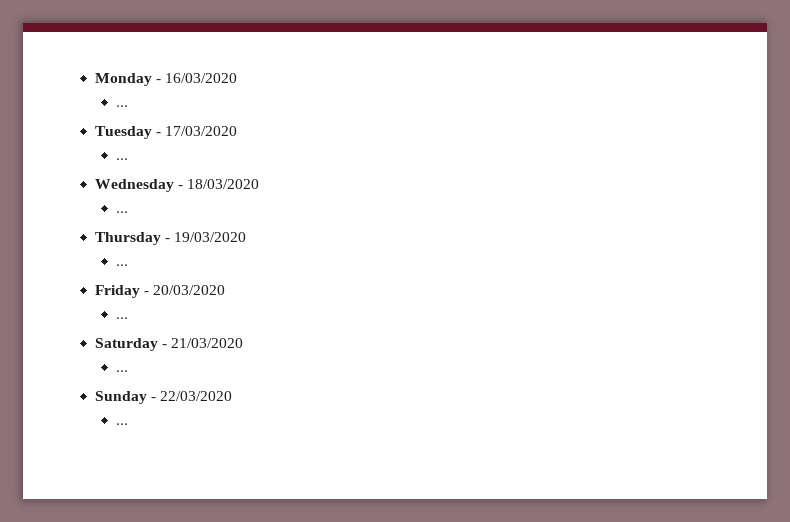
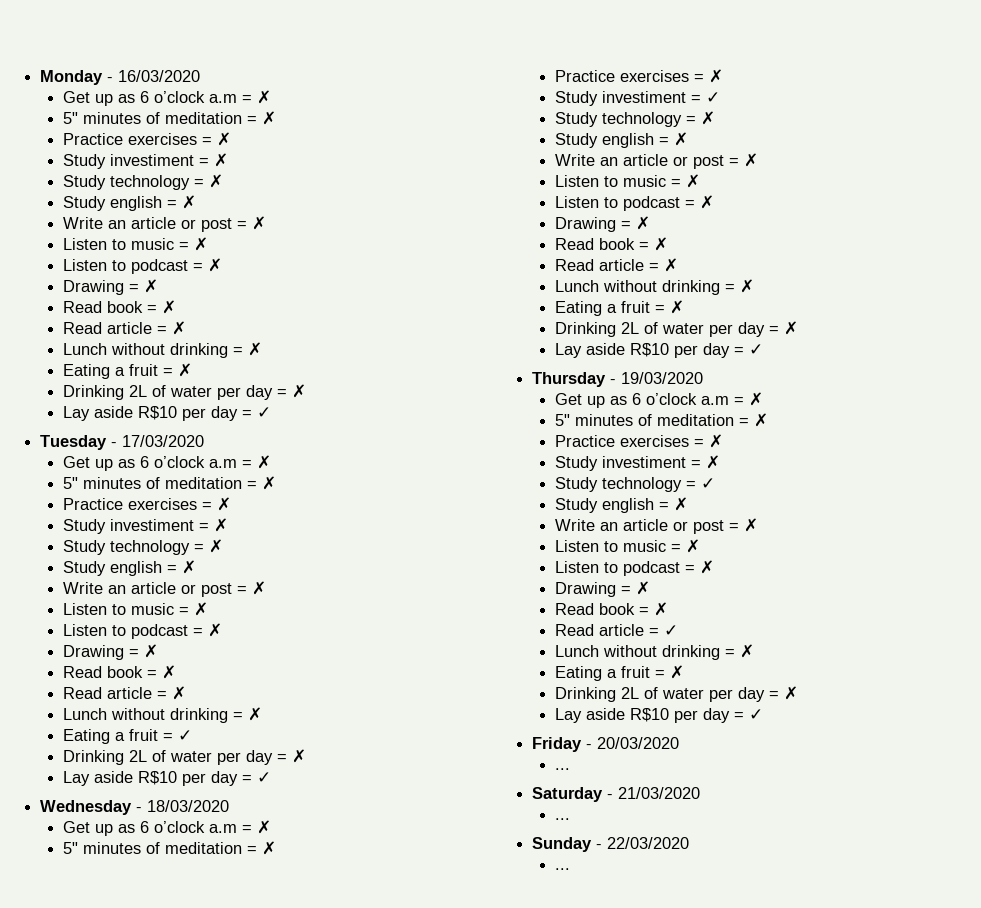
[116,105,129,107] [95,126,238,139] [116,158,129,160] [95,179,260,192] [116,211,129,213] [95,232,247,245] [116,264,129,266] ... // Tuesday - 17/03/2020 // ... // Wednesday - 18/03/2020 // ... // Thursday - 19/03/2020 // ... -> [63,90,272,106] [63,111,277,125] [63,132,232,146] [63,153,229,169] [63,174,224,190] [63,195,197,211] [63,216,267,232] [63,237,209,251] [63,258,223,274] [63,279,159,295] [63,300,177,314] [63,321,187,335] [63,342,263,358] [63,363,193,379] [63,384,307,400] [63,406,272,421] [40,435,205,450] [63,455,272,471] [63,476,277,490] [63,497,232,511] [63,518,229,534] [63,539,224,555] [63,560,197,576] [63,581,267,597] [63,602,209,616] [63,623,223,639] [63,644,159,660] [63,665,177,679] [63,686,187,700] [63,707,263,723] [63,729,193,744] [63,749,307,765] [63,771,272,786] [40,800,230,815] [63,820,272,836] [63,841,277,855] [555,69,724,83] [555,91,721,106] [555,111,716,127] [555,132,689,148] [555,153,759,169] [555,174,701,188] [555,195,715,211] [555,216,651,232] [555,237,669,251] [555,258,679,272] [555,279,755,295] [555,300,685,316] [555,321,799,337] [555,343,764,358] [532,372,704,387] [555,392,764,408] [555,413,769,427] [555,434,724,448] [555,455,721,471] [555,477,716,492] [555,497,689,513] [555,518,759,534] [555,539,701,553] [555,560,715,576] [555,581,651,597] [555,602,669,616] [555,624,679,636] [555,644,755,660] [555,665,685,681] [555,686,799,702] [555,708,764,723] Get up as 6 o’clock a.m = ✗ // 5" minutes of meditation = ✗ // Practice exercises = ✗ // Study investiment = ✗ // Study technology = ✗ // Study english = ✗ // Write an article or post = ✗ // Listen to music = ✗ // Listen to podcast = ✗ // Drawing = ✗ // Read book = ✗ // Read article = ✗ // Lunch without drinking = ✗ // Eating a fruit = ✗ // Drinking 2L of water per day = ✗ // Lay aside R$10 per day = ✓ // Tuesday - 17/03/2020 // Get up as 6 o’clock a.m = ✗ // 5" minutes of meditation = ✗ // Practice exercises = ✗ // Study investiment = ✗ // Study technology = ✗ // Study english = ✗ // Write an article or post = ✗ // Listen to music = ✗ // Listen to podcast = ✗ // Drawing = ✗ // Read book = ✗ // Read article = ✗ // Lunch without drinking = ✗ // Eating a fruit = ✓ // Drinking 2L of water per day = ✗ // Lay aside R$10 per day = ✓ // Wednesday - 18/03/2020 // Get up as 6 o’clock a.m = ✗ // 5" minutes of meditation = ✗ // Practice exercises = ✗ // Study investiment = ✓ // Study technology = ✗ // Study english = ✗ // Write an article or post = ✗ // Listen to music = ✗ // Listen to podcast = ✗ // Drawing = ✗ // Read book = ✗ // Read article = ✗ // Lunch without drinking = ✗ // Eating a fruit = ✗ // Drinking 2L of water per day = ✗ // Lay aside R$10 per day = ✓ // Thursday - 19/03/2020 // Get up as 6 o’clock a.m = ✗ // 5" minutes of meditation = ✗ // Practice exercises = ✗ // Study investiment = ✗ // Study technology = ✓ // Study english = ✗ // Write an article or post = ✗ // Listen to music = ✗ // Listen to podcast = ✗ // Drawing = ✗ // Read book = ✗ // Read article = ✓ // Lunch without drinking = ✗ // Eating a fruit = ✗ // Drinking 2L of water per day = ✗ // Lay aside R$10 per day = ✓

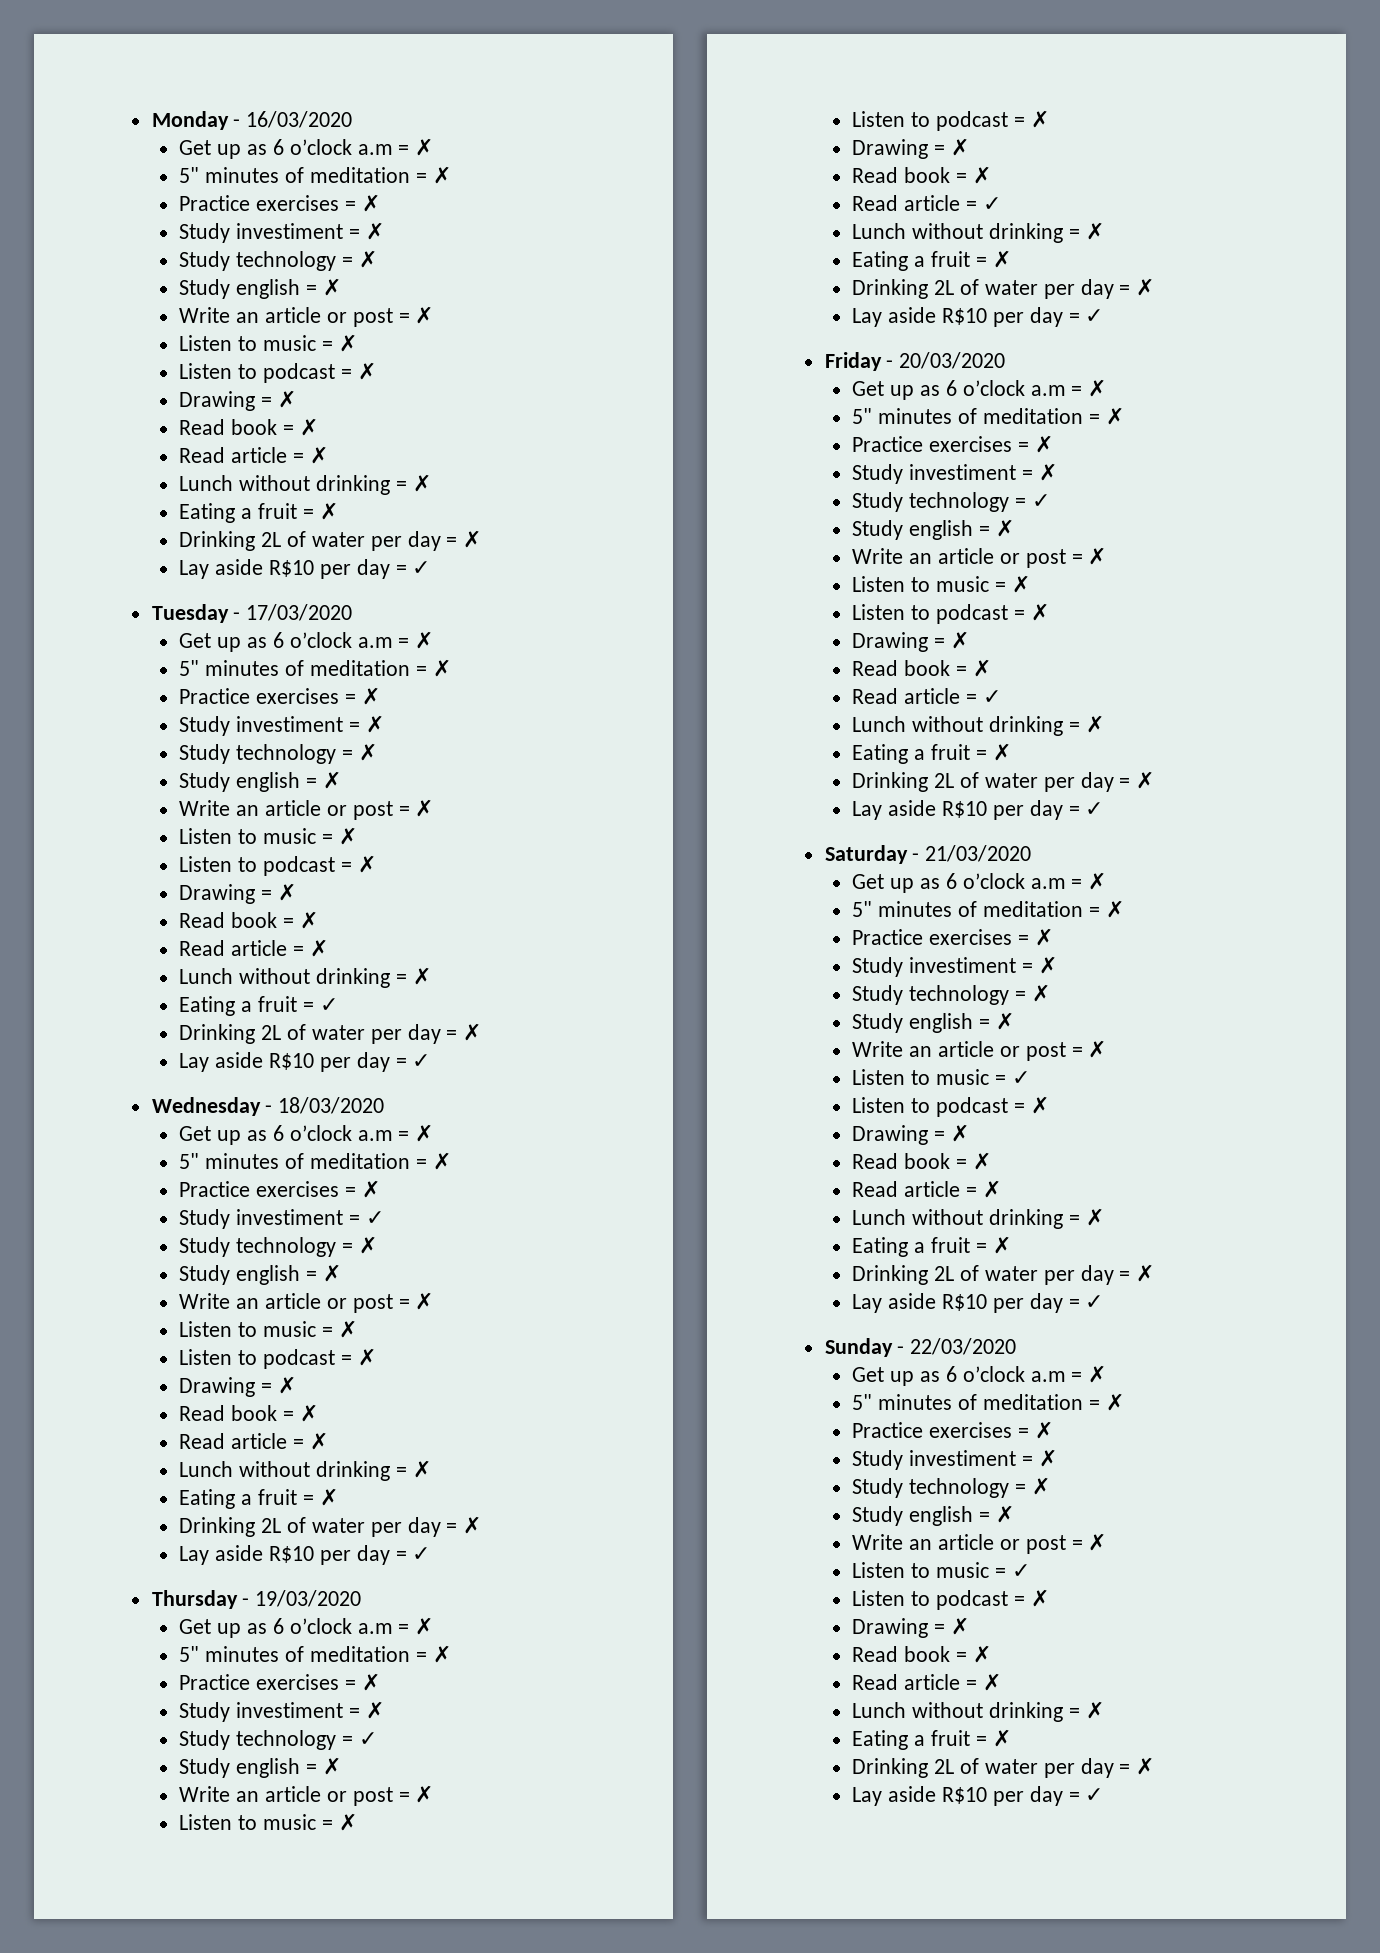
[555,768,571,770] [532,787,701,802] [555,818,571,820] [532,837,690,852] [555,868,571,870] ... // Saturday - 21/03/2020 // ... // Sunday - 22/03/2020 // ... -> [852,379,1107,400] [852,407,1124,425] [852,435,1053,453] [852,463,1057,484] [852,492,1050,512] [852,519,1014,540] [852,547,1107,568] [852,575,1030,593] [852,603,1049,624] [852,631,970,652] [852,659,991,677] [852,688,1001,704] [852,715,1104,736] [852,743,1011,764] [852,771,1155,792] [852,800,1104,820] [824,845,1032,864] [852,872,1107,893] [852,900,1124,918] [852,928,1053,946] [852,956,1057,977] [852,984,1050,1005] [852,1012,1014,1033] [852,1040,1107,1061] [852,1069,1030,1085] [852,1096,1049,1117] [852,1124,970,1145] [852,1152,991,1170] [852,1180,1001,1198] [852,1208,1104,1229] [852,1236,1011,1257] [852,1264,1155,1285] [852,1293,1104,1313] [824,1338,1017,1357] [852,1365,1107,1386] [852,1393,1124,1411] [852,1421,1053,1439] [852,1449,1057,1470] [852,1477,1050,1498] [852,1505,1014,1526] [852,1533,1107,1554] [852,1562,1030,1578] [852,1589,1049,1610] [852,1617,970,1638] [852,1645,991,1663] [852,1673,1001,1691] [852,1701,1104,1722] [852,1729,1011,1750] [852,1757,1155,1778] [852,1786,1104,1806] Get up as 6 o’clock a.m = ✗ // 5" minutes of meditation = ✗ // Practice exercises = ✗ // Study investiment = ✗ // Study technology = ✓ // Study english = ✗ // Write an article or post = ✗ // Listen to music = ✗ // Listen to podcast = ✗ // Drawing = ✗ // Read book = ✗ // Read article = ✓ // Lunch without drinking = ✗ // Eating a fruit = ✗ // Drinking 2L of water per day = ✗ // Lay aside R$10 per day = ✓ // Saturday - 21/03/2020 // Get up as 6 o’clock a.m = ✗ // 5" minutes of meditation = ✗ // Practice exercises = ✗ // Study investiment = ✗ // Study technology = ✗ // Study english = ✗ // Write an article or post = ✗ // Listen to music = ✓ // Listen to podcast = ✗ // Drawing = ✗ // Read book = ✗ // Read article = ✗ // Lunch without drinking = ✗ // Eating a fruit = ✗ // Drinking 2L of water per day = ✗ // Lay aside R$10 per day = ✓ // Sunday - 22/03/2020 // Get up as 6 o’clock a.m = ✗ // 5" minutes of meditation = ✗ // Practice exercises = ✗ // Study investiment = ✗ // Study technology = ✗ // Study english = ✗ // Write an article or post = ✗ // Listen to music = ✓ // Listen to podcast = ✗ // Drawing = ✗ // Read book = ✗ // Read article = ✗ // Lunch without drinking = ✗ // Eating a fruit = ✗ // Drinking 2L of water per day = ✗ // Lay aside R$10 per day = ✓

